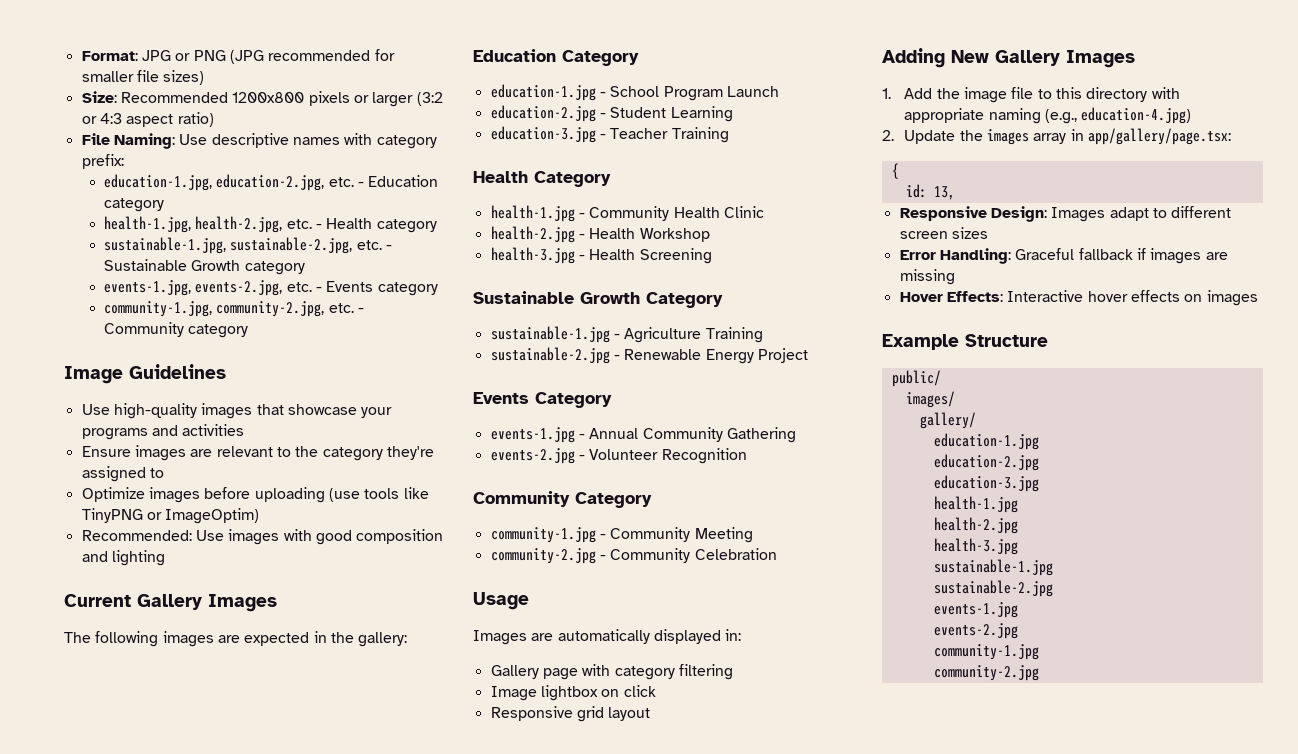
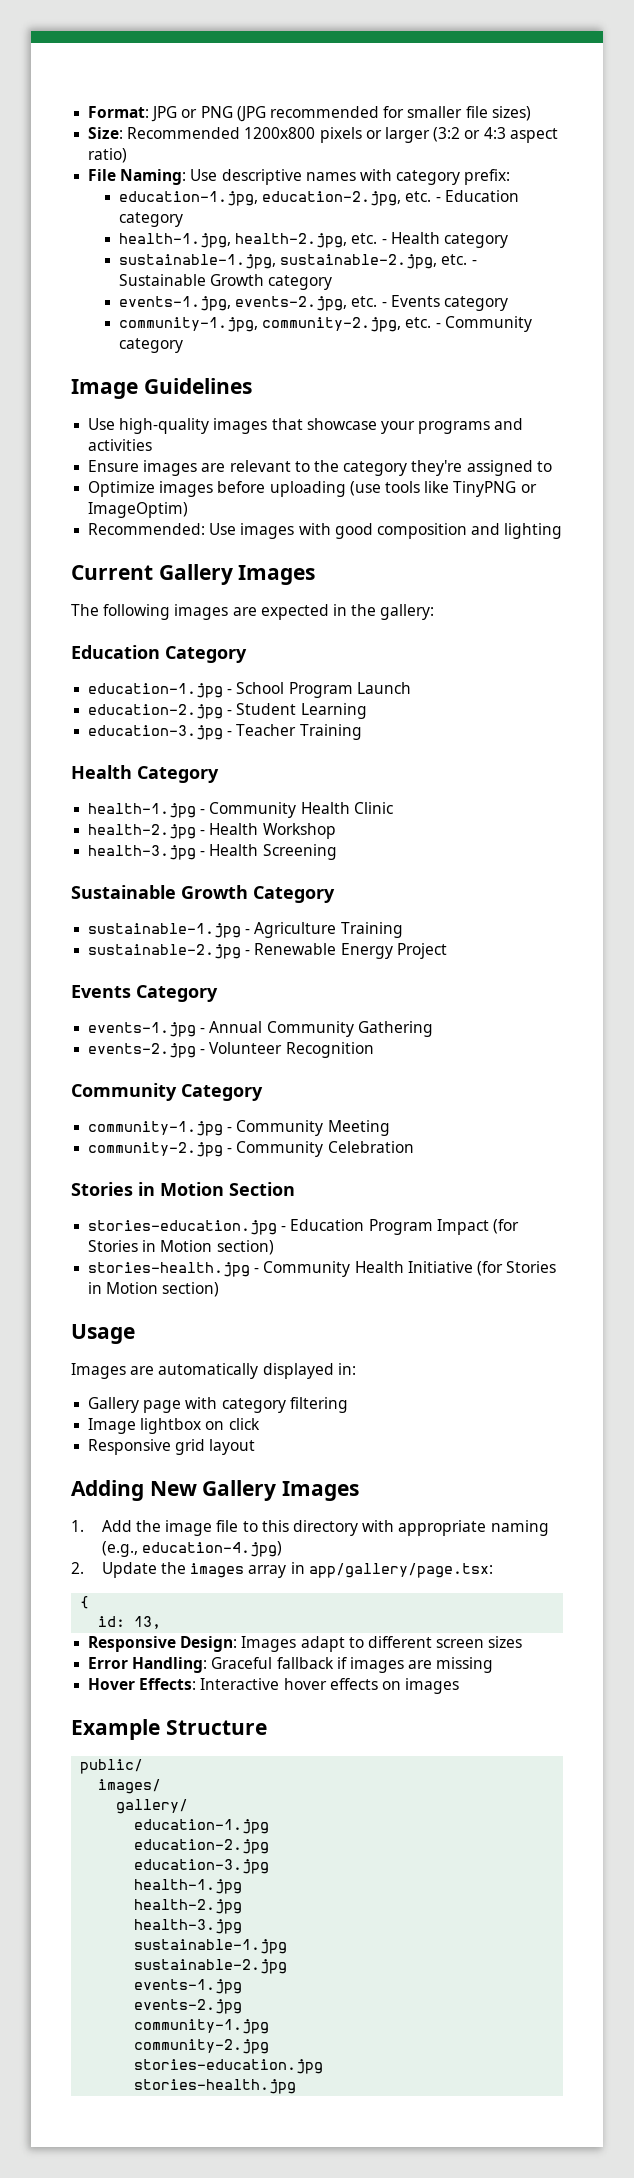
(777, 554) none -> [71,1182,295,1196] [88,1219,519,1235] [88,1240,274,1255] [88,1261,557,1277] [88,1282,220,1297] // Stories in Motion Section // stories-education.jpg - Education Program Impact (for Stories in Motion section) // stories-health.jpg - Community Health Initiative (for Stories in Motion section)
(1039, 673) none -> [134,2059,324,2074] [134,2079,297,2094] // stories-education.jpg // stories-health.jpg

